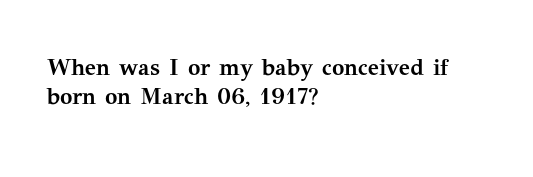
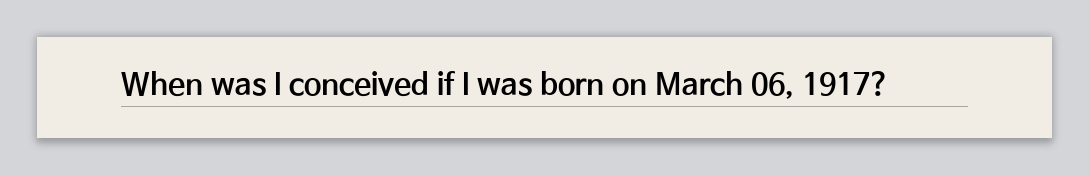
[187,59,449,81] or my baby conceived if -> [288,71,532,97] conceived if I was

